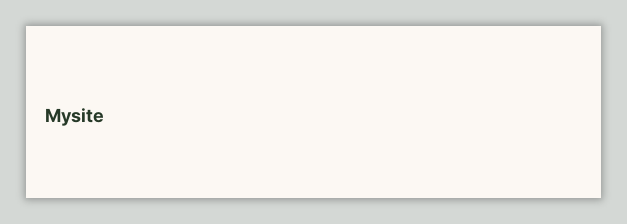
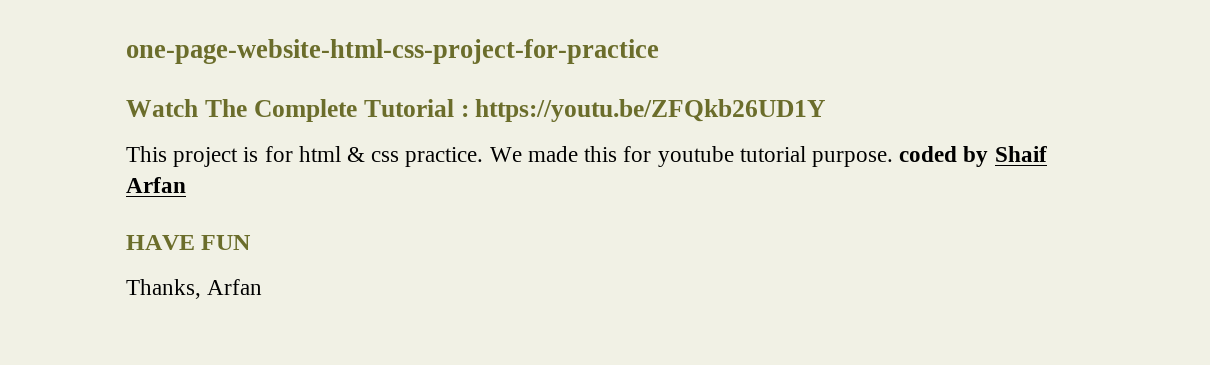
[45,108,104,126] Mysite -> [126,39,659,64] [126,99,826,122] [126,146,1047,167] [126,177,186,193] [126,235,252,250] [126,279,263,299] one-page-website-html-css-project-for-practice // Watch The Complete Tutorial : https://youtu.be/ZFQkb26UD1Y // This project is for html & css practice. We made this for youtube tutorial purpose. coded by Shaif Arfan // HAVE FUN // Thanks, Arfan

